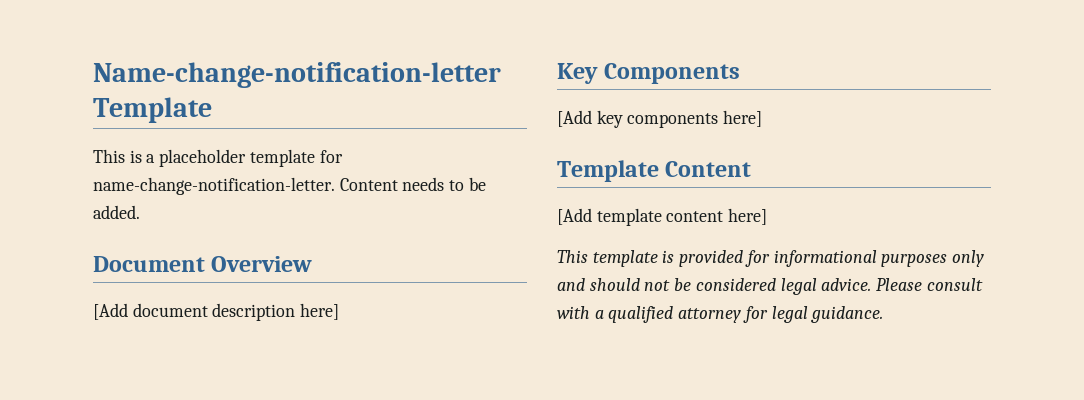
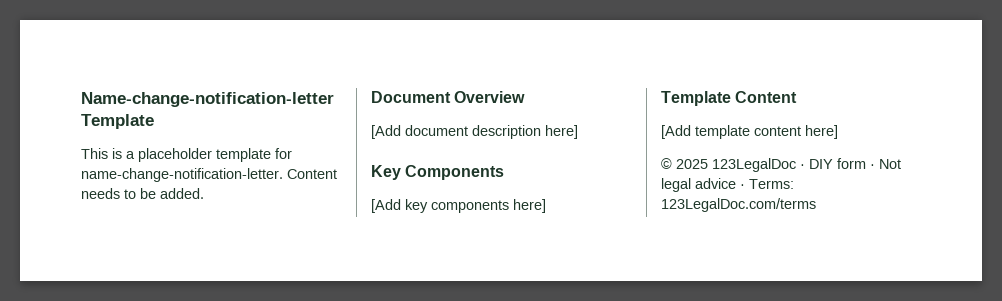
[557,250,985,267] [557,278,983,295] [557,306,884,323] This template is provided for informational purposes only and should not be considered legal advice. Please consult with a qualified attorney for legal guidance. -> [661,158,901,172] [661,178,794,192] [661,198,816,212] © 2025 123LegalDoc · DIY form · Not legal advice · Terms: 123LegalDoc.com/terms

